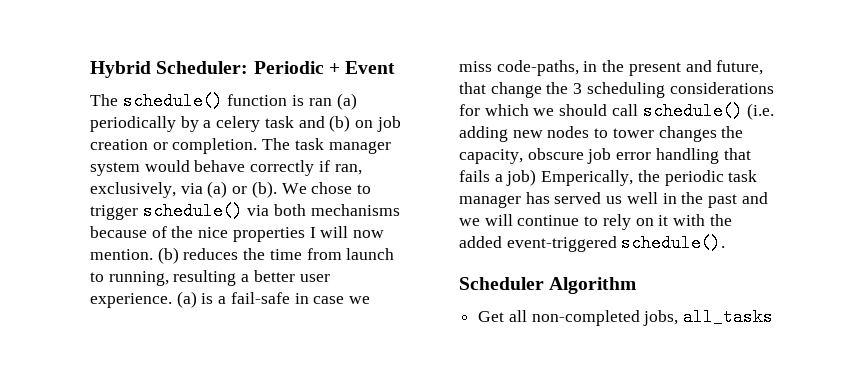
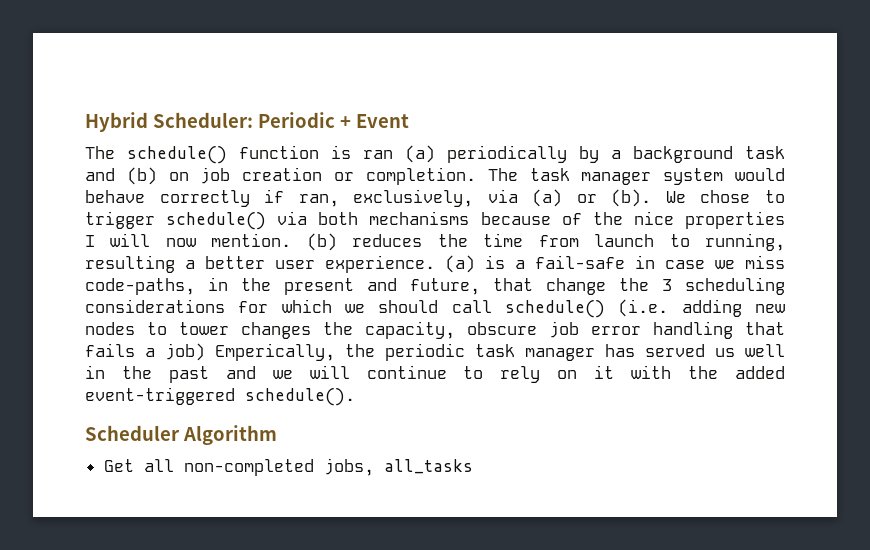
[216,116,261,132] celery -> [633,146,733,163] background

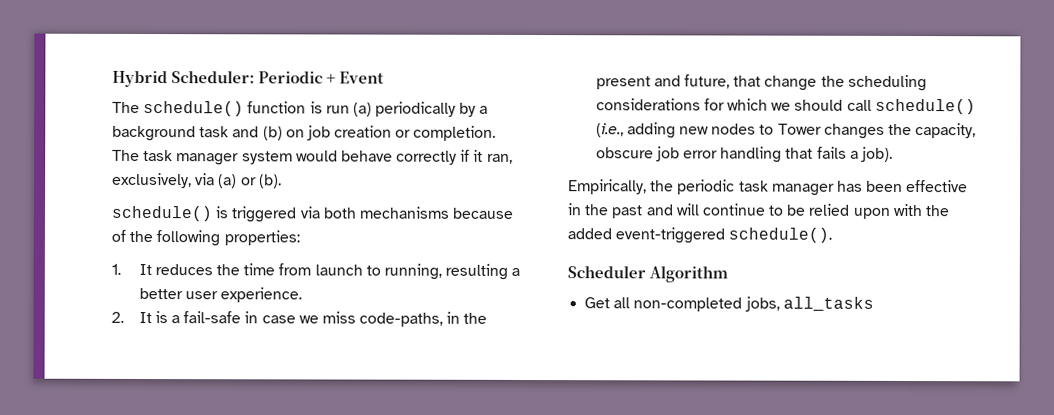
[363,150,393,159] ran -> [325,105,350,114] run
(285, 196) none -> [473,149,484,162] it
[665,190,785,203] [85,211,267,230] We chose to trigger schedule() -> [111,205,298,223] // schedule() is triggered
[633,211,785,229] [85,233,337,251] nice properties I will now mention. (b) -> [156,230,300,247] [111,263,152,276] following properties: // 1. It
[445,255,475,273] (a) -> [111,311,152,324] // 2. It
[662,279,672,291] 3 -> (845, 81) none
[618,299,669,317] (i.e. -> [595,123,624,138] (i.e.,
[179,322,229,335] tower -> [777,123,822,135] Tower
[165,343,335,361] job) Emperically, -> [860,146,893,162] [568,179,647,195] job). // Empirically,
[645,344,785,357] served us well -> [866,179,969,193] been effective
[272,370,293,379] we -> (674, 210) none
[500,365,615,383] rely on it -> [786,203,891,219] be relied upon

